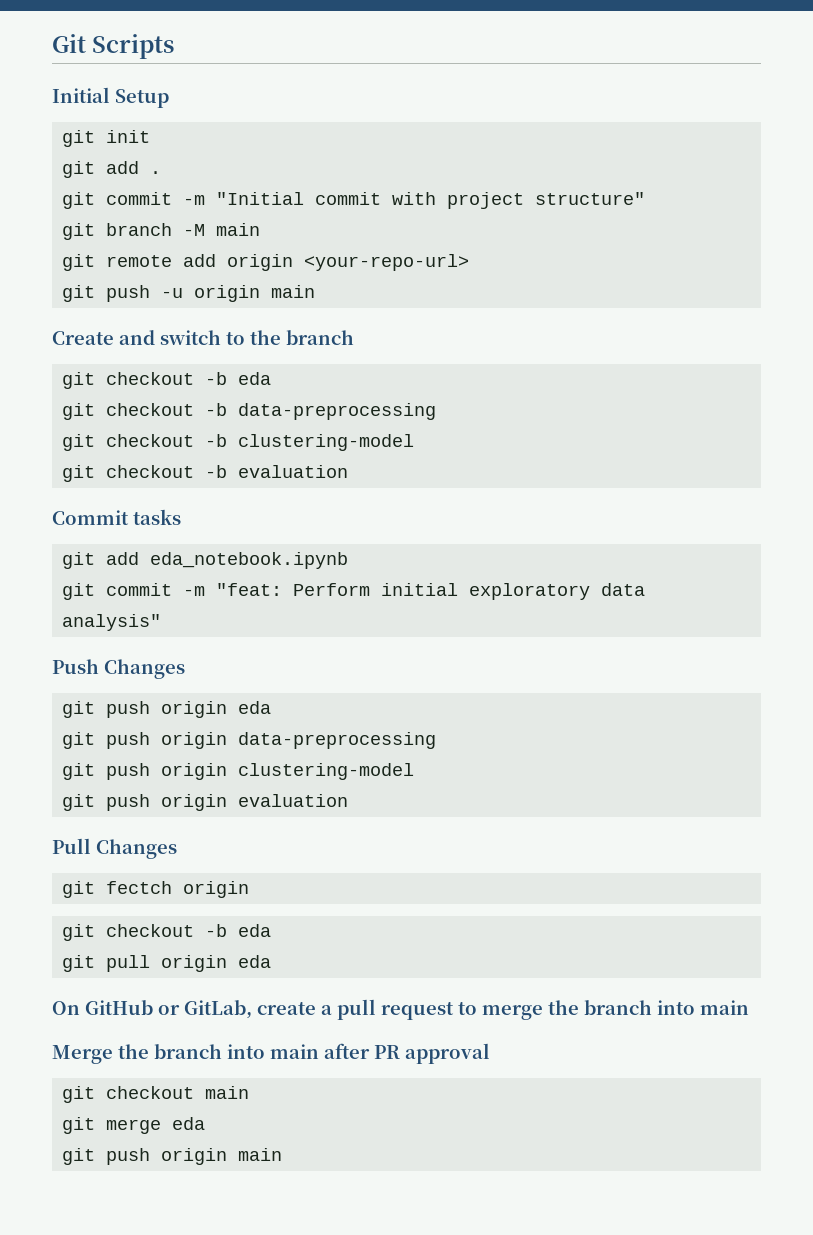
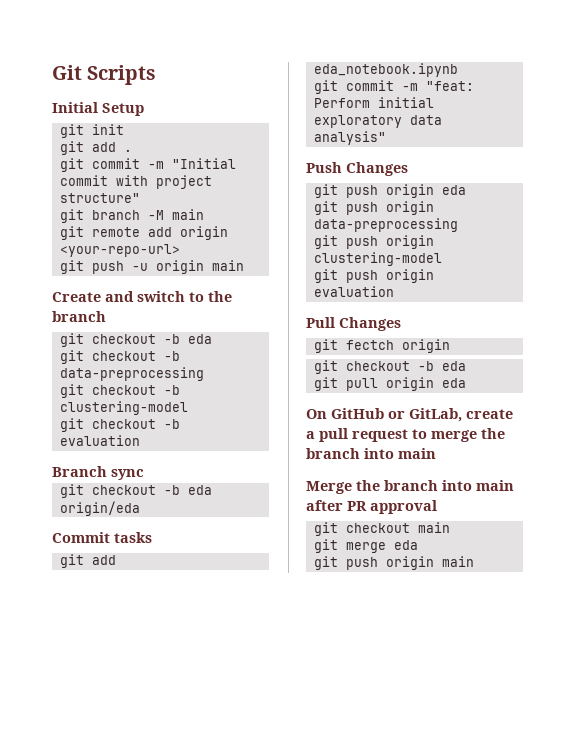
(349, 471) none -> [52,466,144,480] [59,484,212,498] [59,501,140,516] // Branch sync // git checkout -b eda origin/eda

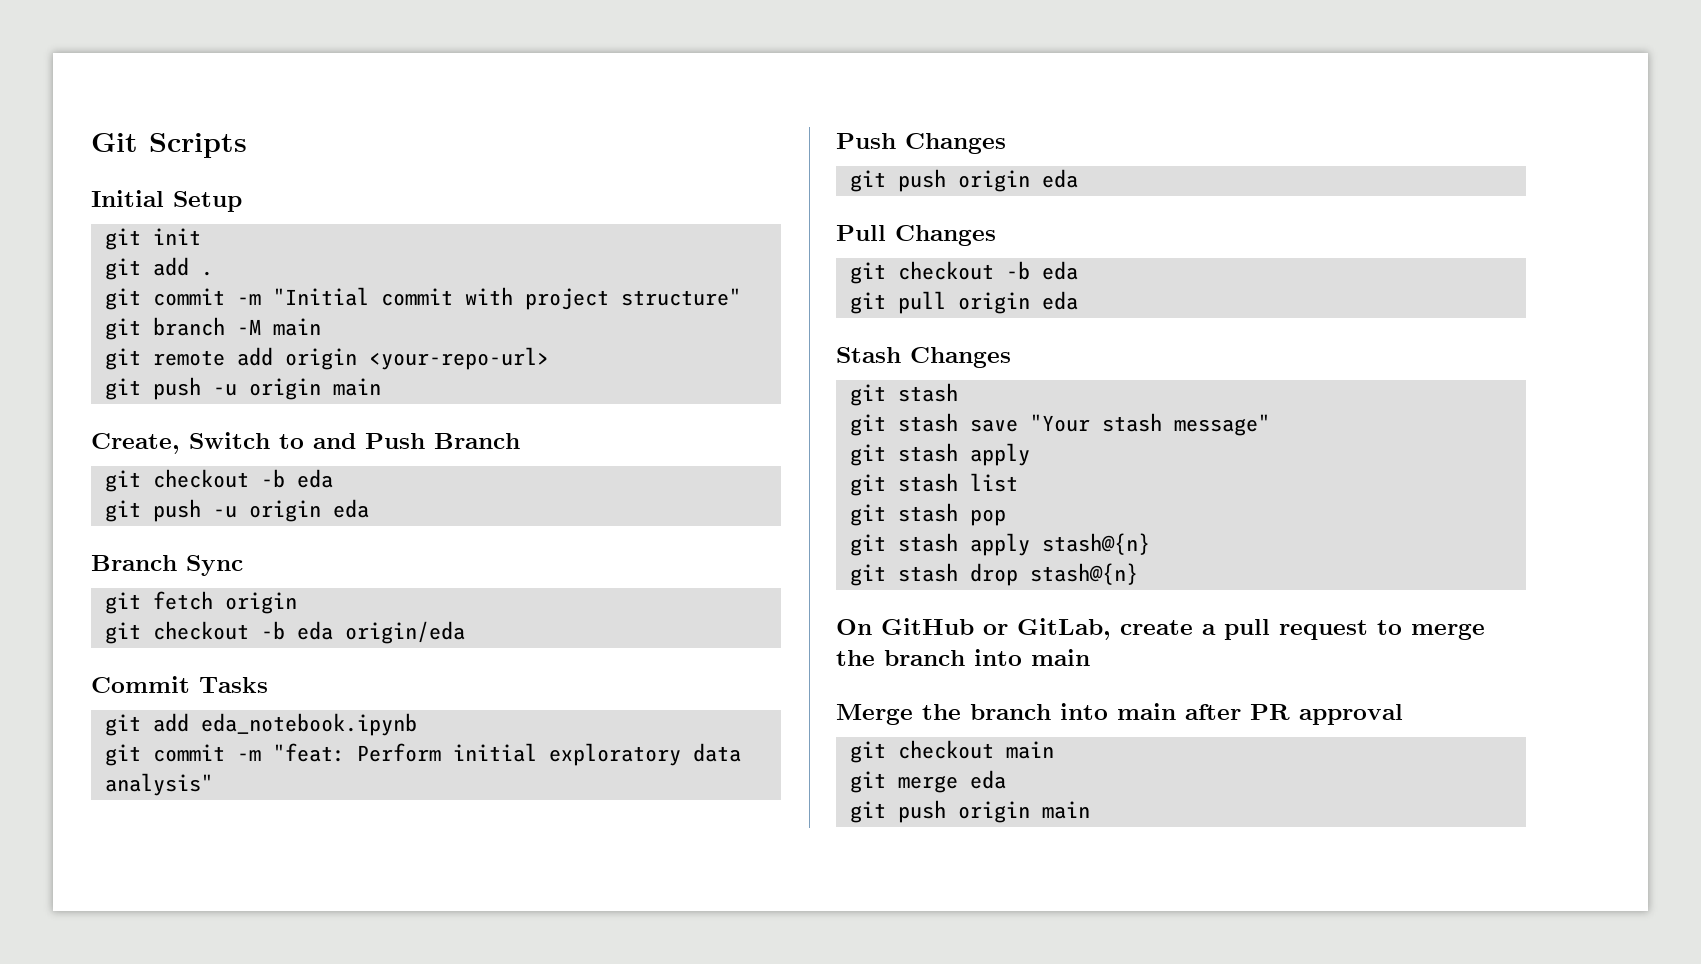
[52,291,232,302] [52,311,106,322] [59,333,212,347] [59,350,180,364] [59,367,204,381] [59,384,180,398] [59,401,188,415] [59,418,180,432] [59,435,140,446] [52,466,144,480] Create and switch to the branch // git checkout -b eda // git checkout -b data-preprocessing // git checkout -b clustering-model // git checkout -b evaluation // Branch sync -> [91,432,520,454] [104,469,333,492] [104,499,369,522] [91,555,243,576] [104,591,297,614] Create, Switch to and Push Branch // git checkout -b eda // git push -u origin eda // Branch Sync // git fetch origin
[114,532,152,543] tasks -> [199,677,268,693] Tasks
[313,201,434,215] [313,218,458,232] [313,235,434,249] [313,252,442,266] [313,269,434,283] [313,286,394,297] // git push origin data-preprocessing // git push origin clustering-model // git push origin evaluation -> (1078, 178) none
[313,339,450,353] // git fectch origin -> (996, 235) none
(466, 383) none -> [836,347,1011,368] [849,383,958,406] [849,413,1270,436] [849,443,1030,466] [849,473,1018,496] [849,503,1006,526] [849,533,1150,556] [849,563,1138,586] // Stash Changes // git stash // git stash save "Your stash message" // git stash apply // git stash list // git stash pop // git stash apply stash@{n} // git stash drop stash@{n}

